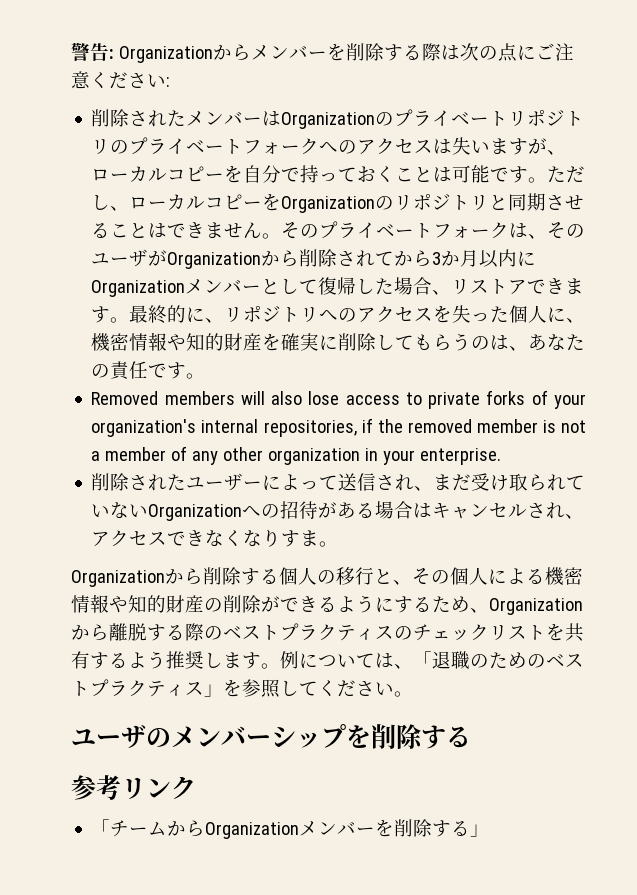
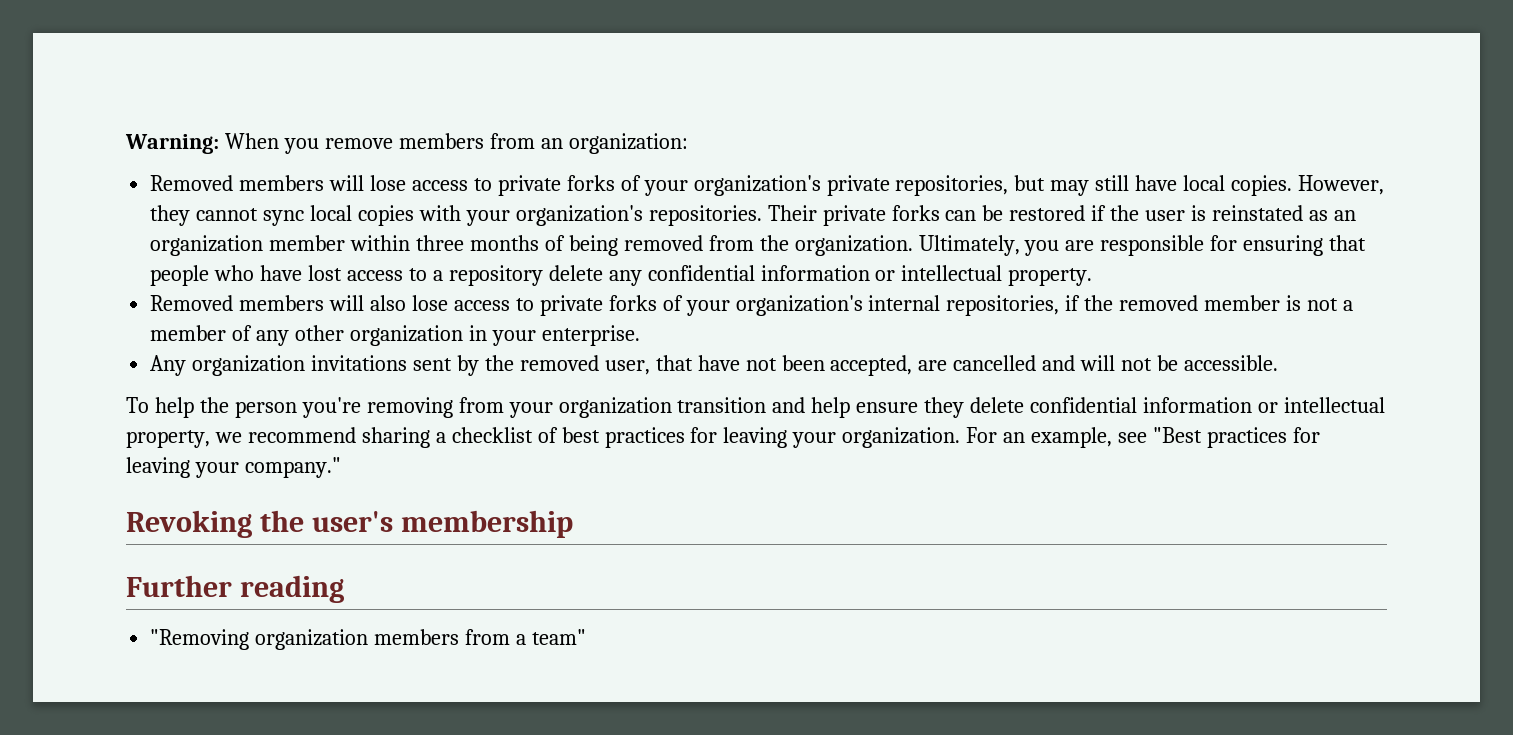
[71,42,574,63] [71,71,170,89] [91,109,585,129] [91,137,567,155] [91,165,586,183] [91,193,585,213] [91,221,586,239] [91,249,537,269] [91,277,585,297] [91,305,586,324] [91,332,586,352] [91,361,206,380] 警告: Organizationからメンバーを削除する際は次の点にご注意ください: // 削除されたメンバーはOrganizationのプライベートリポジトリのプライベートフォークへのアクセスは失いますが、ローカルコピーを自分で持っておくことは可能です。ただし、ローカルコピーをOrganizationのリポジトリと同期させることはできません。そのプライベートフォークは、そのユーザがOrganizationから削除されてから3か月以内にOrganizationメンバーとして復帰した場合、リストアできます。最終的に、リポジトリへのアクセスを失った個人に、機密情報や知的財産を確実に削除してもらうのは、あなたの責任です。 -> [125,133,688,154] [150,175,1385,196] [150,205,1356,226] [150,235,1367,256] [150,265,1093,286] Warning: When you remove members from an organization: // Removed members will lose access to private forks of your organization's private repositories, but may still have local copies. However, they cannot sync local copies with your organization's repositories. Their private forks can be restored if the user is reinstated as an organization member within three months of being removed from the organization. Ultimately, you are responsible for ensuring that people who have lost access to a repository delete any confidential information or intellectual property.
[91,473,586,491] [91,501,585,521] [91,529,339,547] [71,567,583,587] [71,594,583,615] [71,623,584,642] [71,651,584,670] [71,679,413,698] [71,724,471,750] [71,775,196,800] [91,819,490,839] 削除されたユーザーによって送信され、まだ受け取られていないOrganizationへの招待がある場合はキャンセルされ、アクセスできなくなりすま。 // Organizationから削除する個人の移行と、その個人による機密情報や知的財産の削除ができるようにするため、Organizationから離脱する際のベストプラクティスのチェックリストを共有するよう推奨します。例については、「退職のためのベストプラクティス」を参照してください。 // ユーザのメンバーシップを削除する // 参考リンク // 「チームからOrganizationメンバーを削除する」 -> [150,355,1279,376] [126,397,1385,418] [126,427,1320,448] [126,457,341,478] [126,510,573,538] [126,575,344,603] [150,629,586,650] Any organization invitations sent by the removed user, that have not been accepted, are cancelled and will not be accessible. // To help the person you're removing from your organization transition and help ensure they delete confidential information or intellectual property, we recommend sharing a checklist of best practices for leaving your organization. For an example, see "Best practices for leaving your company." // Revoking the user's membership // Further reading // "Removing organization members from a team"

